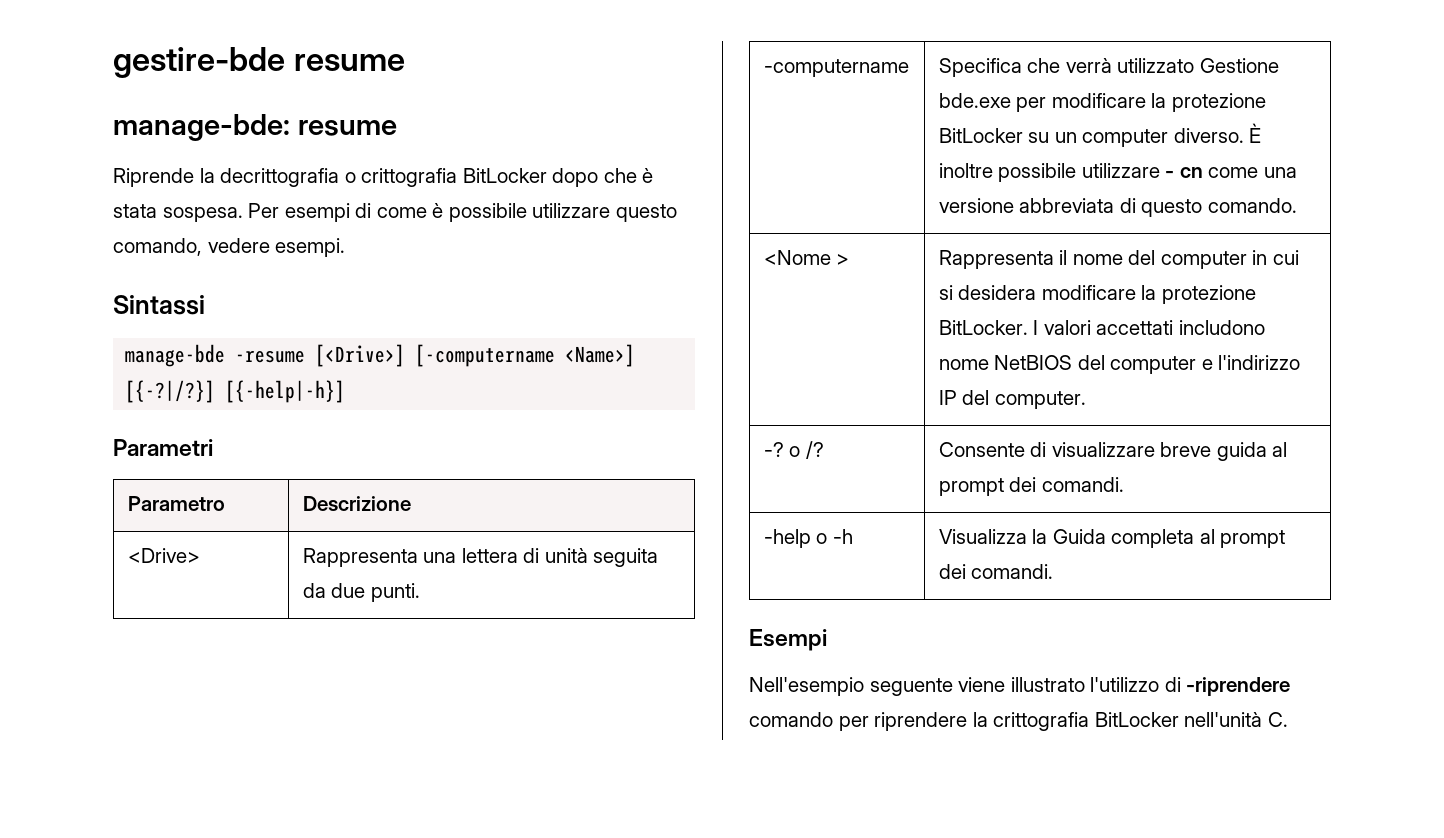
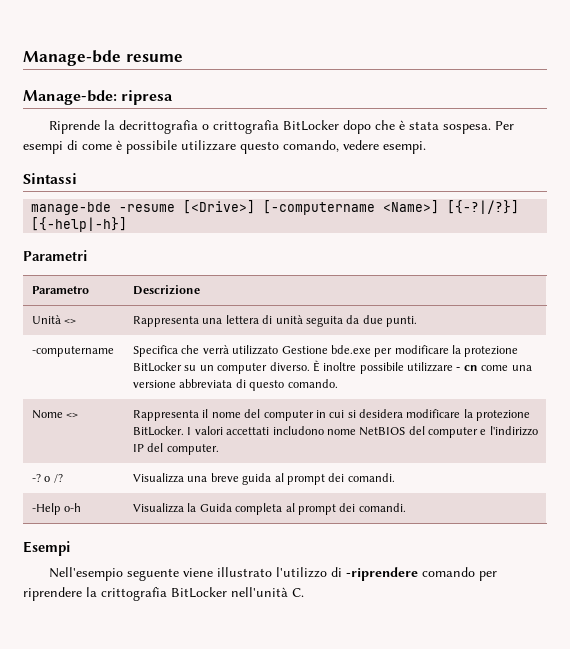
[113,47,405,78] [113,114,397,141] gestire-bde resume // manage-bde: resume -> [23,50,183,66] [23,90,174,105] Manage-bde resume // Manage-bde: ripresa
[127,548,200,563] <Drive> -> [32,315,77,324] Unità <>
[763,250,850,265] <Nome > -> [32,410,79,419] Nome <>
[938,442,1155,457] Consente di visualizzare -> [133,473,208,483] Visualizza una
[763,529,853,548] -help o -h -> [32,503,82,515] -Help o-h

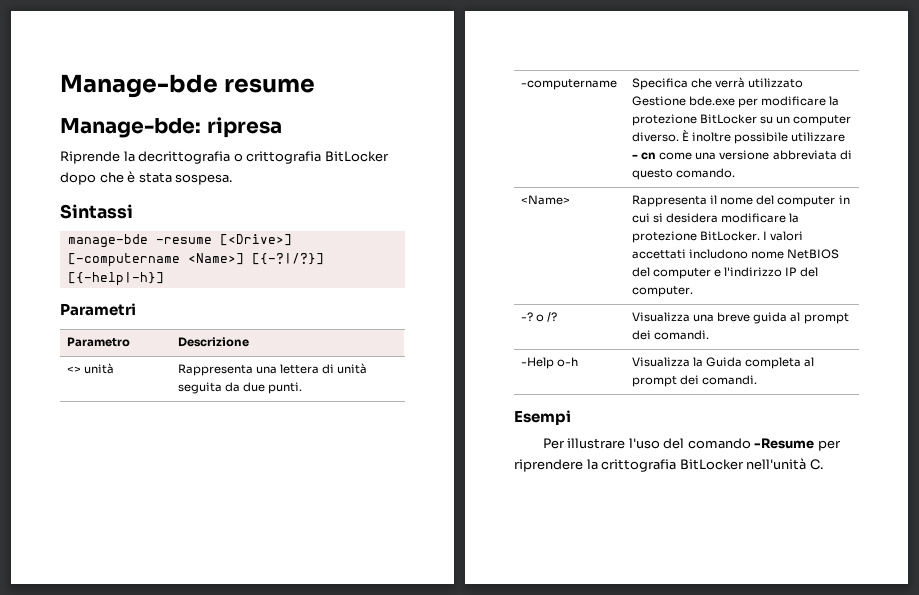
[495,121,515,130] [23,140,426,154] Per esempi di come è possibile utilizzare questo comando, vedere esempi. -> (233, 179) none
[32,315,77,324] Unità <> -> [67,363,115,374] <> unità
[32,410,79,419] Nome <> -> [521,195,571,205] <Name>
[49,567,476,581] Nell'esempio seguente viene illustrato l'utilizzo di -riprendere comando -> [542,438,815,449] Per illustrare l'uso del comando -Resume

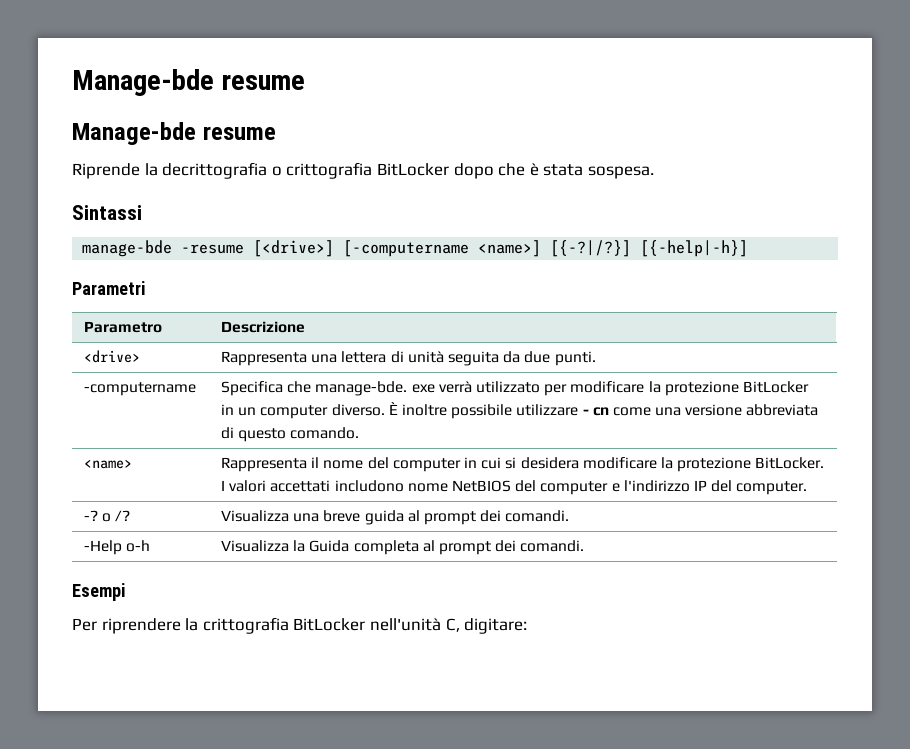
[60,74,316,98] [60,117,282,138] Manage-bde resume // Manage-bde: ripresa -> [72,69,305,96] [72,122,276,145] Manage-bde resume // Manage-bde resume
[219,234,292,246] [67,253,244,267] [<Drive>] [-computername <Name>] -> [253,240,542,257] [<drive>] [-computername <name>]
[67,363,115,374] <> unità -> [84,350,141,363] <drive>
[715,77,804,88] [632,96,736,106] verrà utilizzato Gestione bde.exe -> [315,381,540,396] manage-bde. exe verrà utilizzato
[760,116,774,124] su -> [221,404,235,415] in
[521,195,571,205] <Name> -> [84,459,133,469] <name>
[567,438,841,451] illustrare l'uso del comando -Resume per -> (97, 624) none
[809,459,823,470] C. -> [445,618,528,634] C, digitare:

